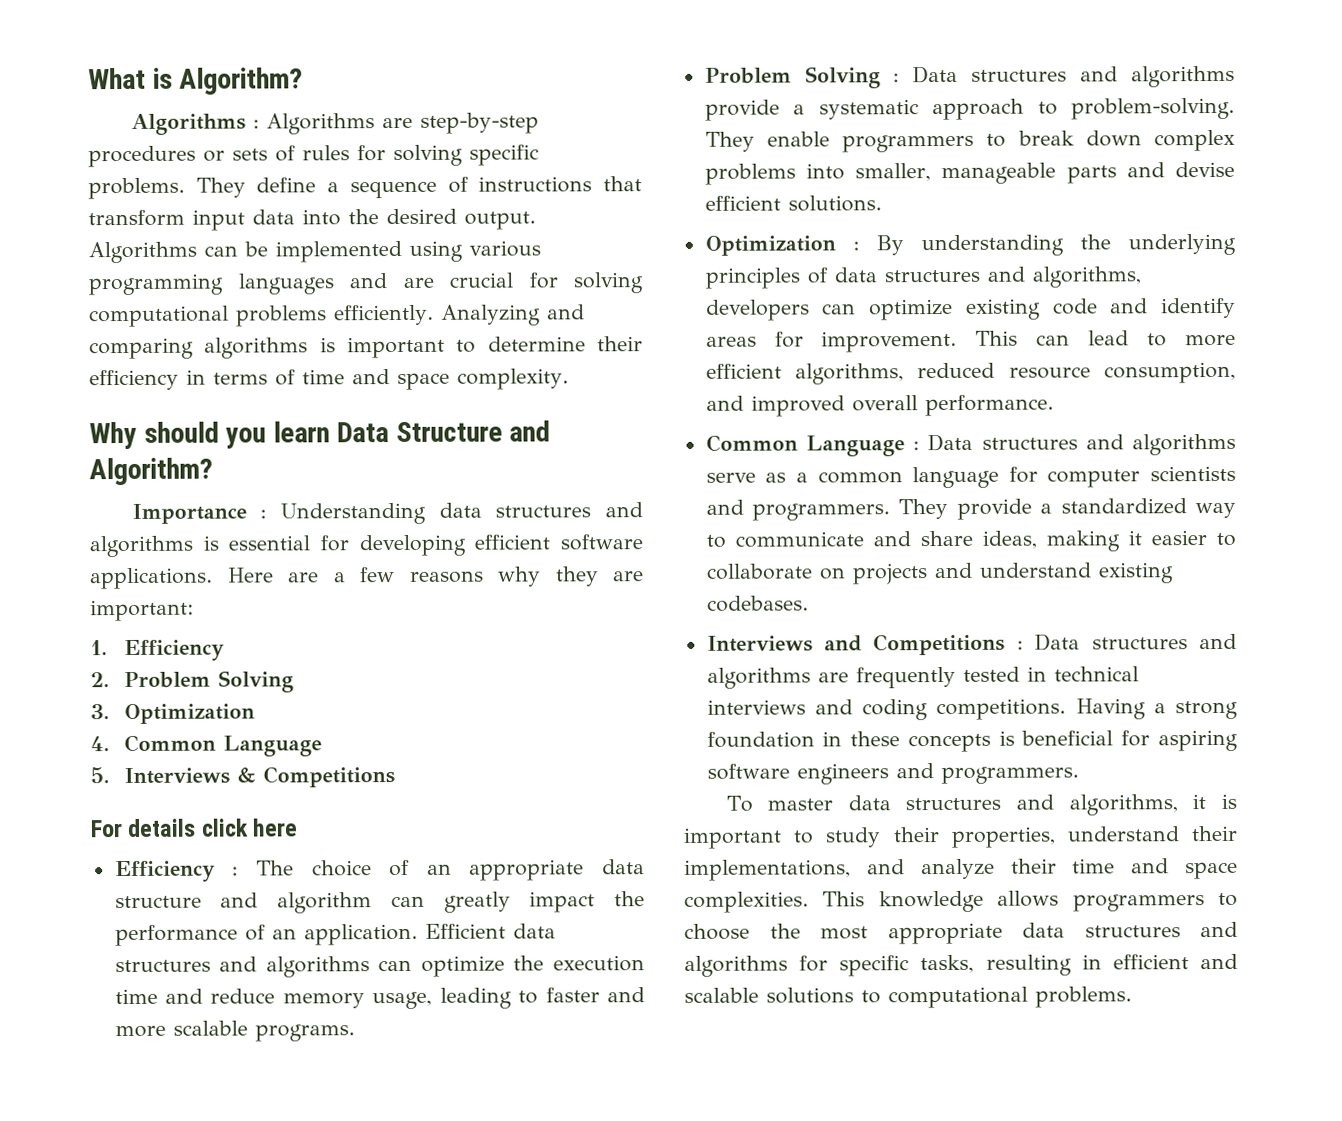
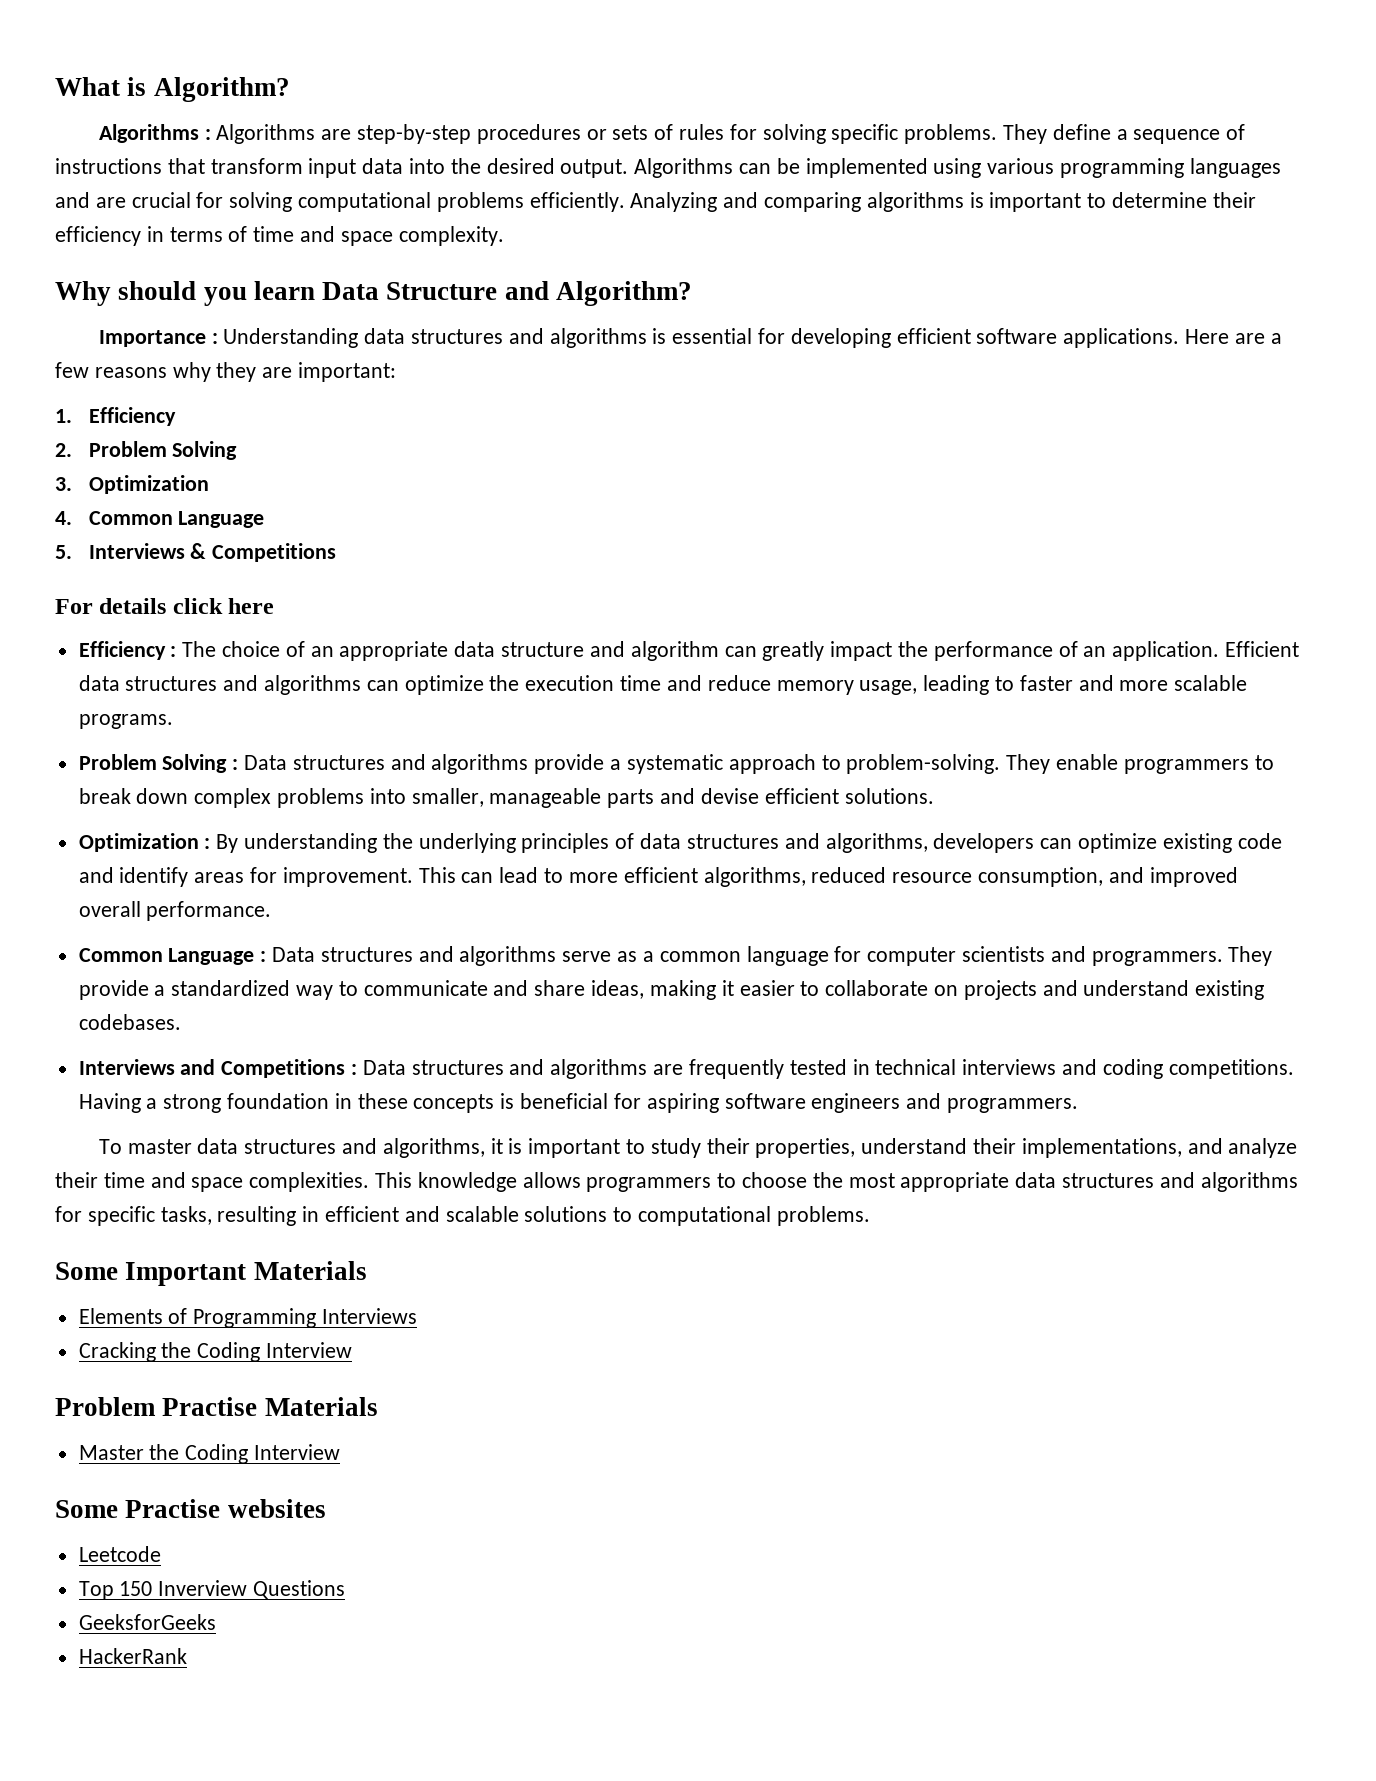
(1132, 997) none -> [55,1261,367,1286] [78,1308,418,1328] [78,1342,353,1362] [55,1397,378,1416] [78,1444,341,1464] [55,1499,326,1518] [78,1546,161,1562] [78,1580,346,1600] [78,1614,216,1630] [78,1648,187,1664] // Some Important Materials // Elements of Programming Interviews // Cracking the Coding Interview // Problem Practise Materials // Master the Coding Interview // Some Practise websites // Leetcode // Top 150 Inverview Questions // GeeksforGeeks // HackerRank

